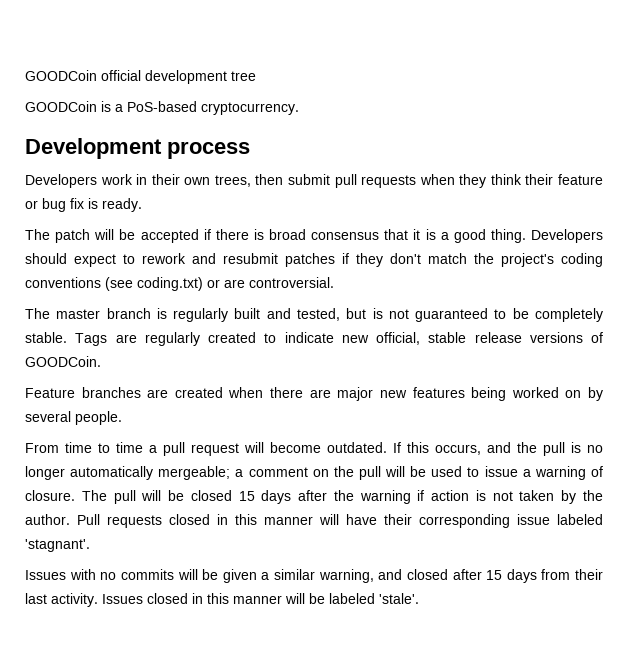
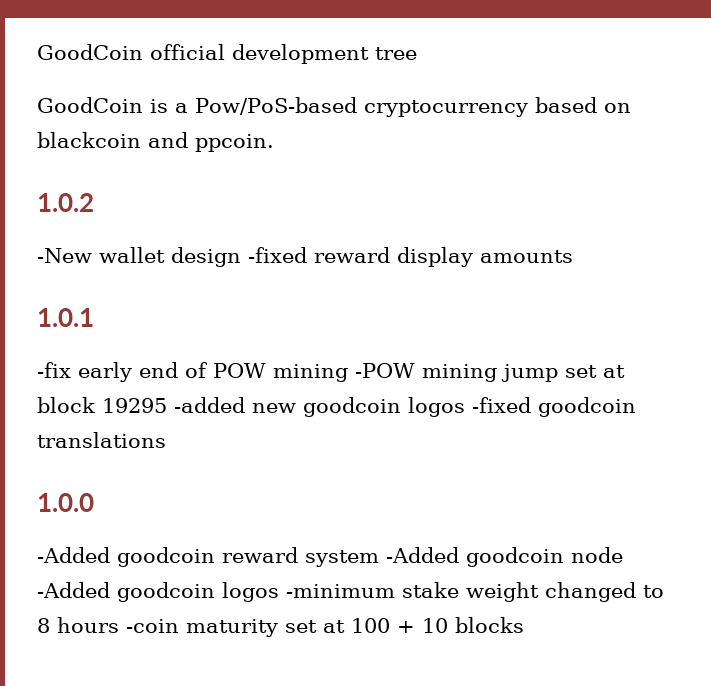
[25,70,97,81] GOODCoin -> [37,44,143,60] GoodCoin
[25,101,299,115] [25,138,250,159] [25,174,603,188] [25,198,142,212] [25,229,603,243] [25,253,603,267] [25,277,334,291] [25,308,603,322] [25,332,603,346] [25,356,101,367] [25,387,604,401] [25,411,122,425] [25,442,603,456] [25,466,603,480] [25,490,603,504] [25,514,603,528] [25,539,90,552] [25,569,603,583] [25,593,419,607] GOODCoin is a PoS-based cryptocurrency. // Development process // Developers work in their own trees, then submit pull requests when they think their feature or bug fix is ready. // The patch will be accepted if there is broad consensus that it is a good thing. Developers should expect to rework and resubmit patches if they don't match the project's coding conventions (see coding.txt) or are controversial. // The master branch is regularly built and tested, but is not guaranteed to be completely stable. Tags are regularly created to indicate new official, stable release versions of GOODCoin. // Feature branches are created when there are major new features being worked on by several people. // From time to time a pull request will become outdated. If this occurs, and the pull is no longer automatically mergeable; a comment on the pull will be used to issue a warning of closure. The pull will be closed 15 days after the warning if action is not taken by the author. Pull requests closed in this manner will have their corresponding issue labeled 'stagnant'. // Issues with no commits will be given a similar warning, and closed after 15 days from their last activity. Issues closed in this manner will be labeled 'stale'. -> [37,97,631,117] [37,132,274,152] [37,193,94,212] [37,247,573,267] [37,308,94,327] [37,362,625,382] [37,397,636,417] [37,432,166,448] [37,493,94,512] [37,547,623,567] [37,582,664,602] [37,617,524,637] GoodCoin is a Pow/PoS-based cryptocurrency based on blackcoin and ppcoin. // 1.0.2 // -New wallet design -fixed reward display amounts // 1.0.1 // -fix early end of POW mining -POW mining jump set at block 19295 -added new goodcoin logos -fixed goodcoin translations // 1.0.0 // -Added goodcoin reward system -Added goodcoin node -Added goodcoin logos -minimum stake weight changed to 8 hours -coin maturity set at 100 + 10 blocks

